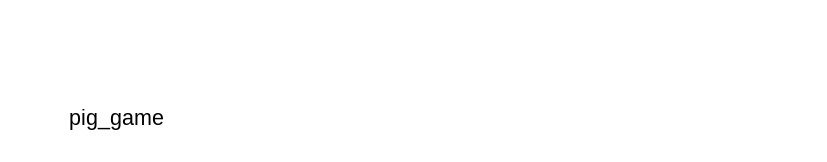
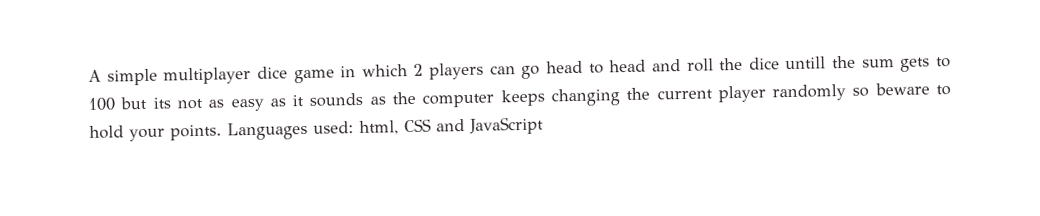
[69,109,164,130] pig_game -> [88,55,951,86] [88,82,951,112] [89,116,544,142] A simple multiplayer dice game in which 2 players can go head to head and roll the dice untill the sum gets to 100 but its not as easy as it sounds as the computer keeps changing the current player randomly so beware to hold your points. Languages used: html, CSS and JavaScript

